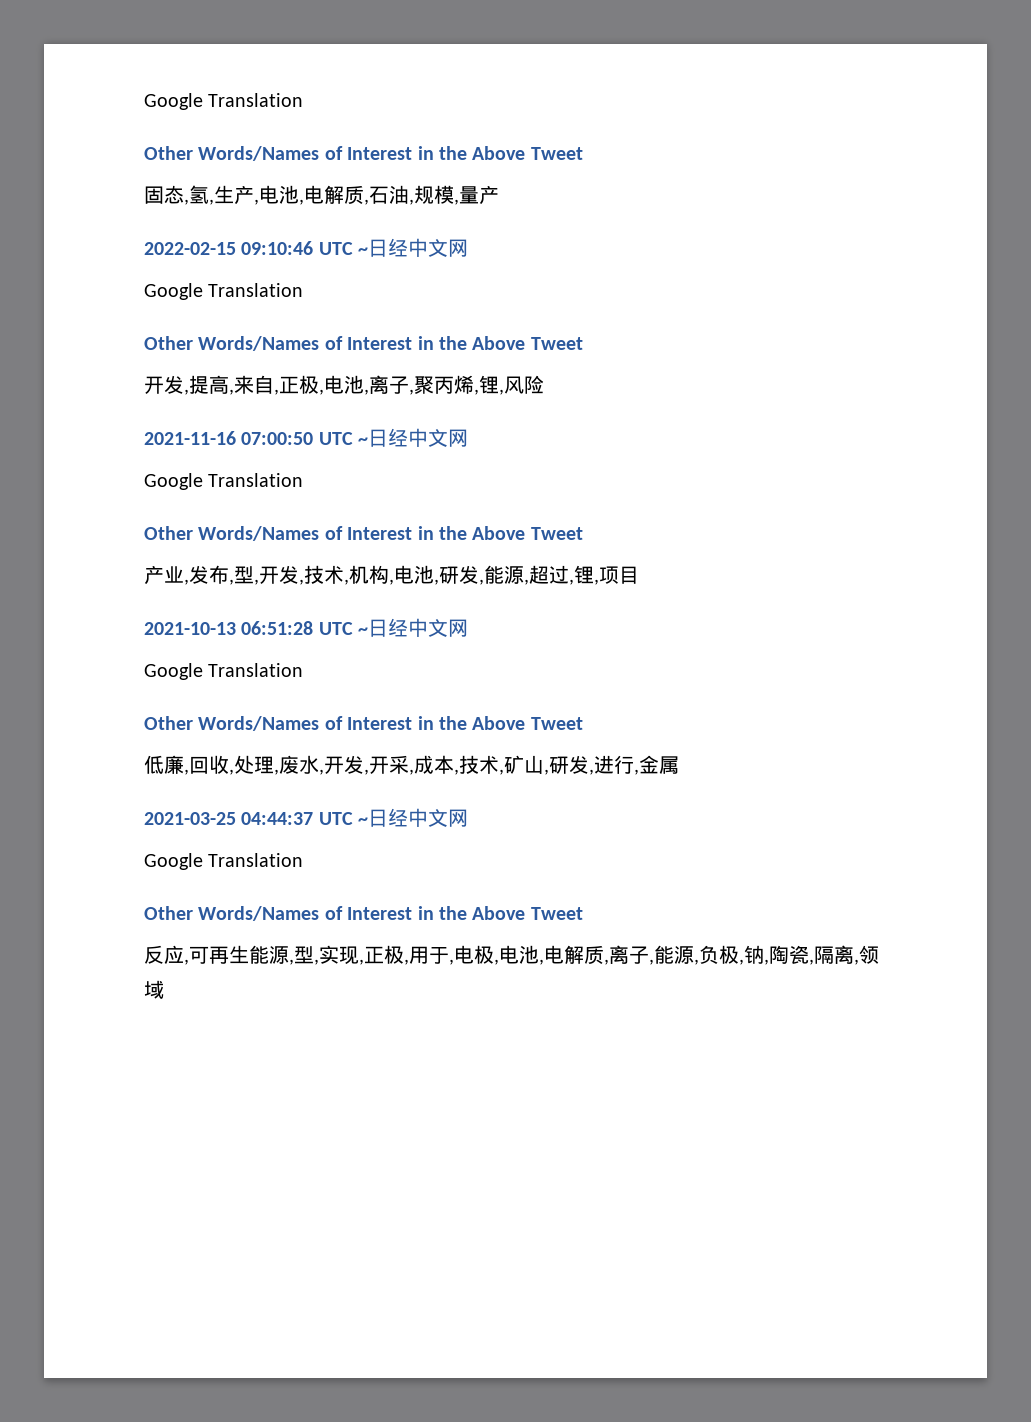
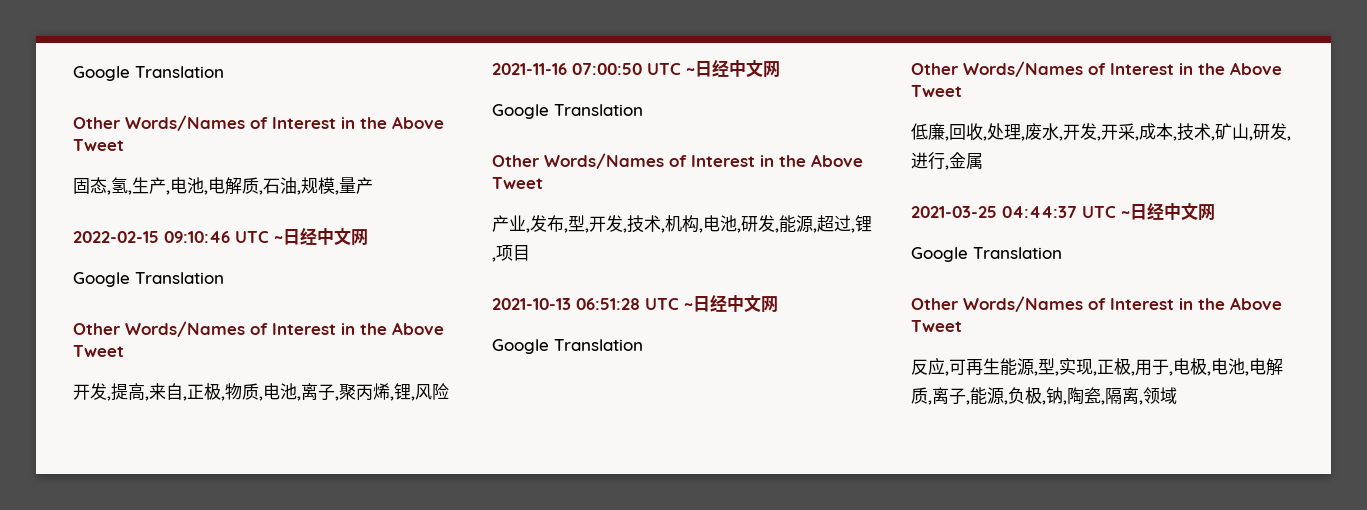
(324, 392) none -> [225,383,263,401] 物质,

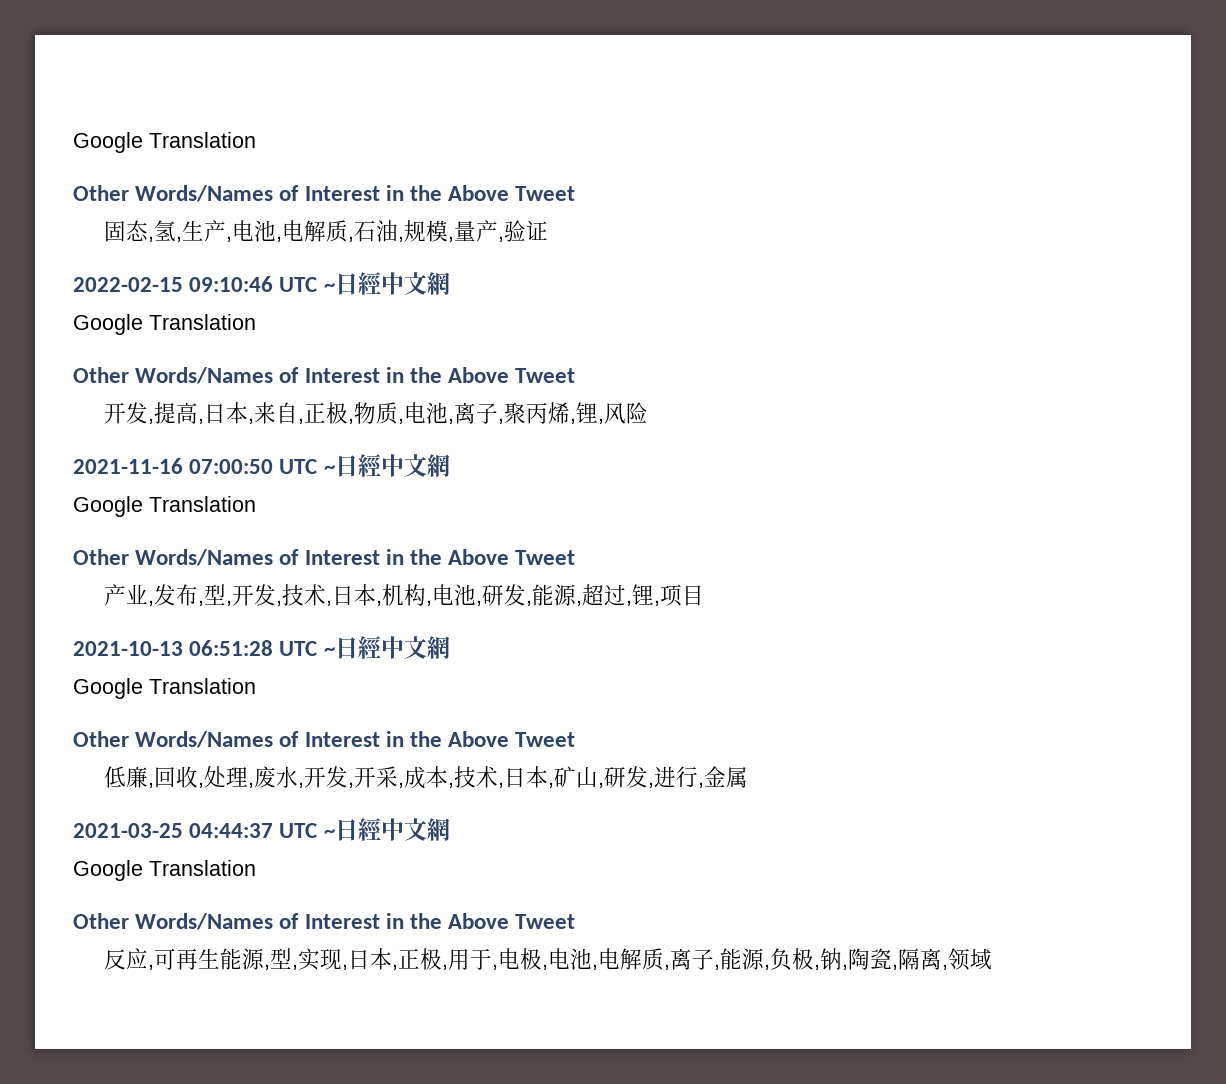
(373, 185) none -> [498,220,549,242] ,验证
[300,228,368,246] 经中文网 -> [357,272,450,295] 經中文網
(149, 398) none -> [204,402,255,424] 日本,
[712,60,780,78] 经中文网 -> [357,454,450,477] 經中文網
(665, 230) none -> [332,584,383,606] 日本,
[710,295,778,313] 经中文网 -> [357,636,450,659] 經中文網
(1215, 138) none -> [504,766,555,788] 日本,
[1147,203,1215,221] 经中文网 -> [357,818,450,841] 經中文網
(1097, 373) none -> [348,948,399,970] 日本,

